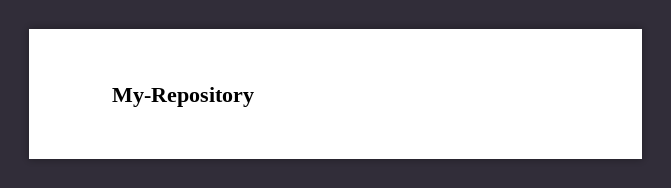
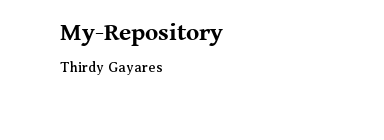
(254, 97) none -> [60,61,163,75] // Thirdy Gayares

